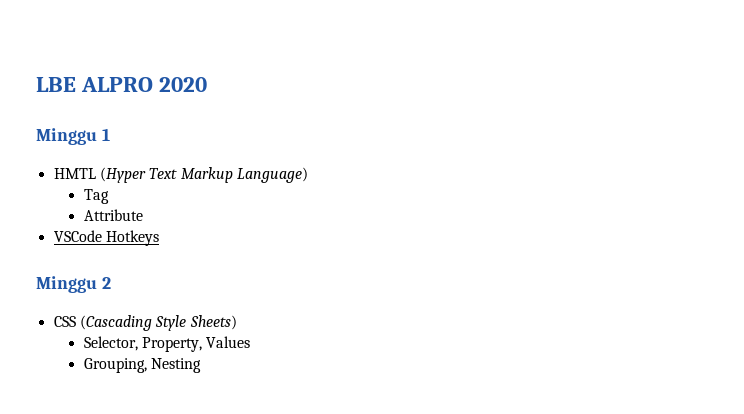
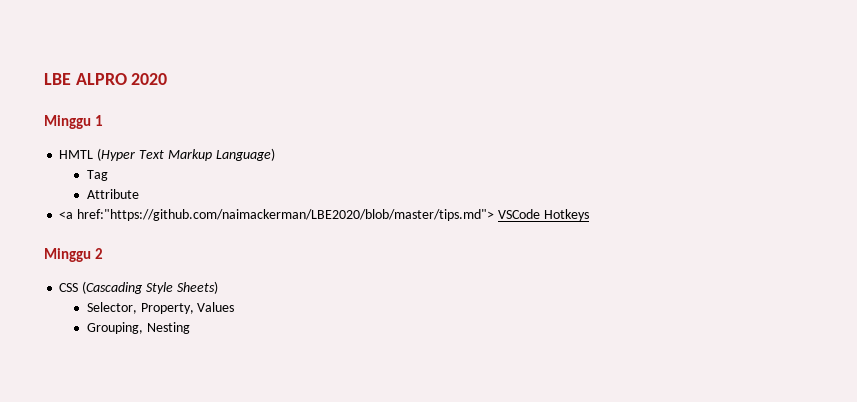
(143, 215) none -> [59,209,495,221] <a href:"https://github.com/naimackerman/LBE2020/blob/master/tips.md">

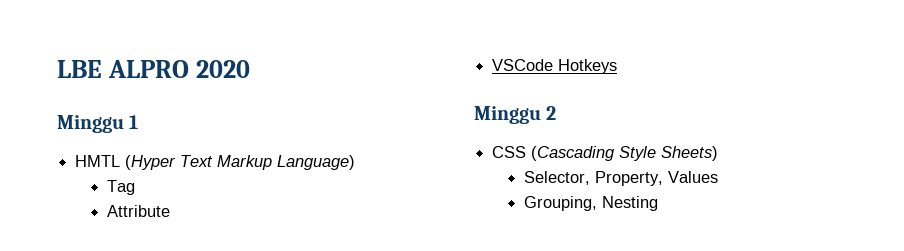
[59,209,495,221] <a href:"https://github.com/naimackerman/LBE2020/blob/master/tips.md"> -> (170, 211) none

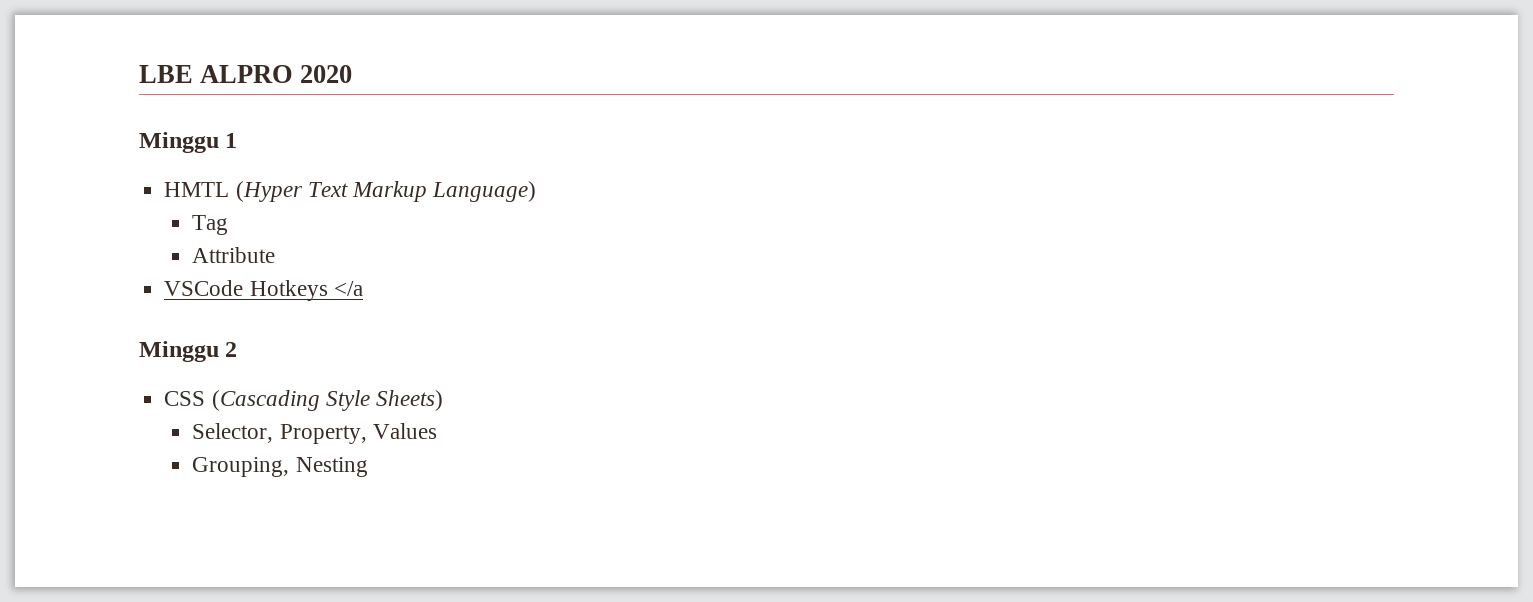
(618, 66) none -> [333,281,363,296] </a

